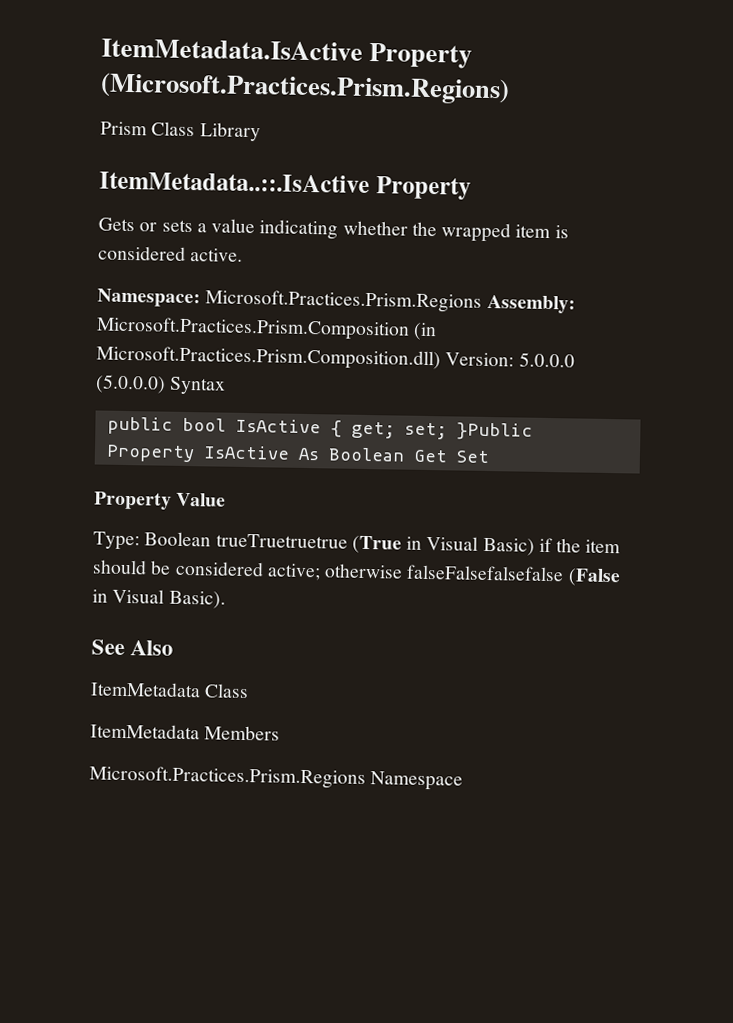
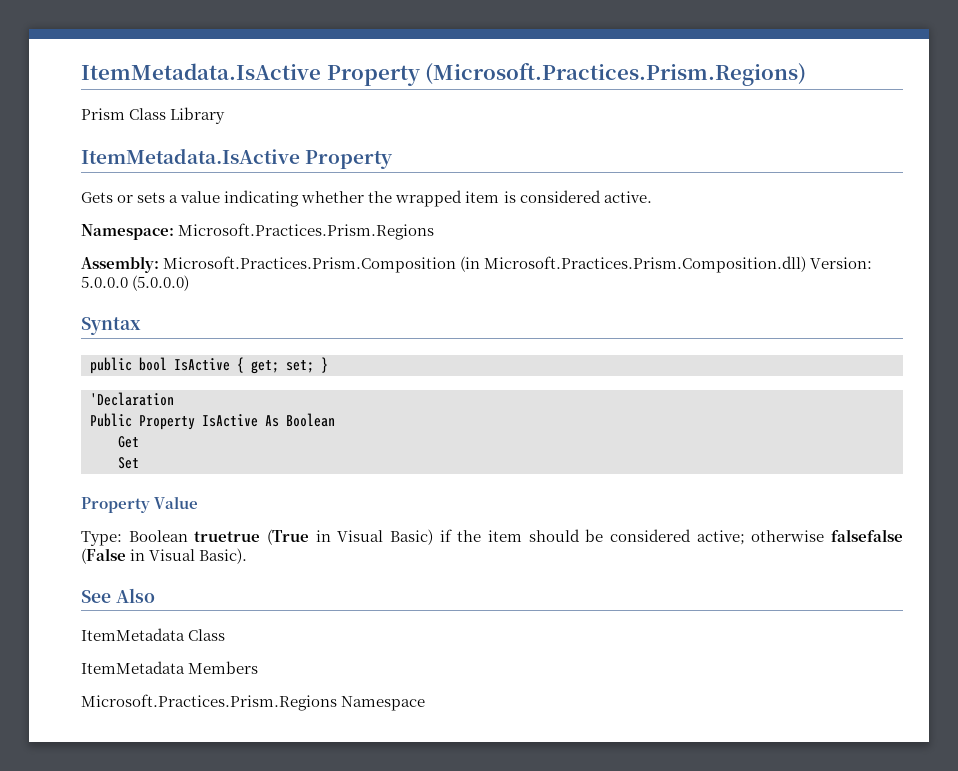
[99,171,370,194] ItemMetadata..::.IsActive -> [81,148,300,164] ItemMetadata.IsActive
(483, 301) none -> (435, 231) //
(166, 384) none -> (190, 283) //
[455,422,533,441] }Public -> [321,357,328,373] [90,392,174,406] [90,413,132,427] } // 'Declaration // Public
(405, 454) none -> (335, 420) //
(448, 456) none -> (139, 442) //
[215,533,348,549] trueTruetruetrue -> [194,531,261,542] truetrue
[406,564,565,582] falseFalsefalsefalse -> [831,529,903,542] falsefalse

